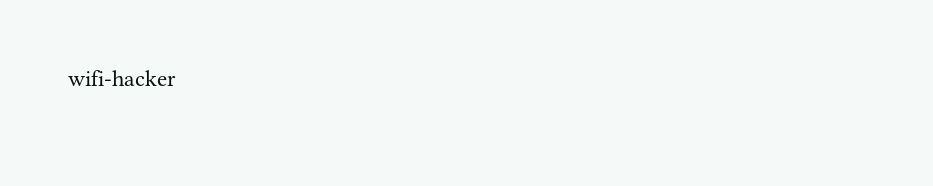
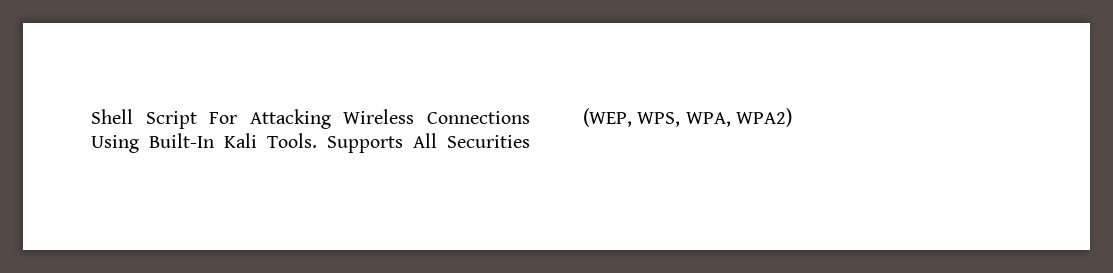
[68,70,176,86] wifi-hacker -> [91,109,530,129] [91,133,530,153] [583,108,792,127] Shell Script For Attacking Wireless Connections Using Built-In Kali Tools. Supports All Securities (WEP, WPS, WPA, WPA2)

